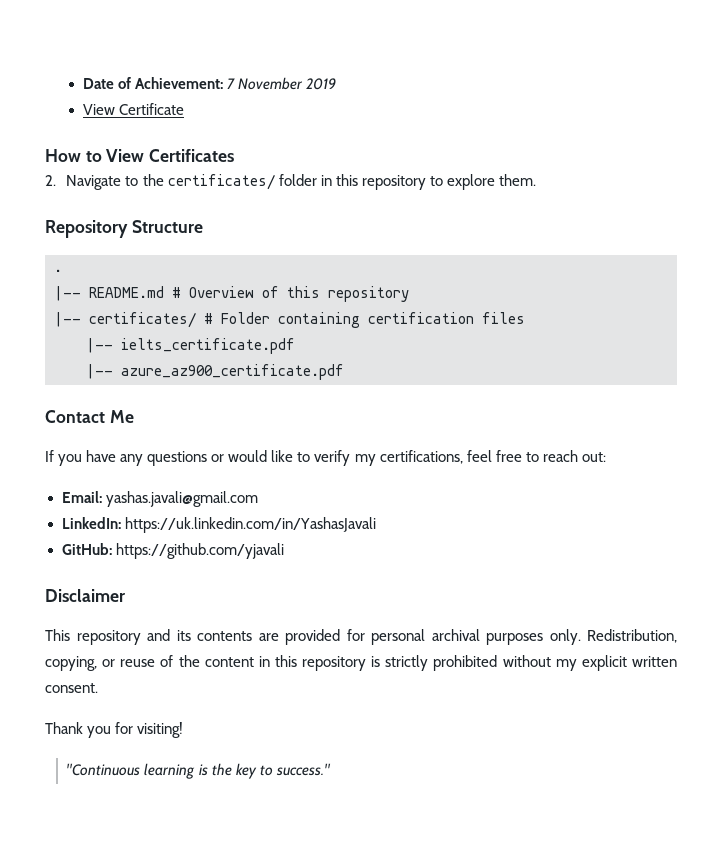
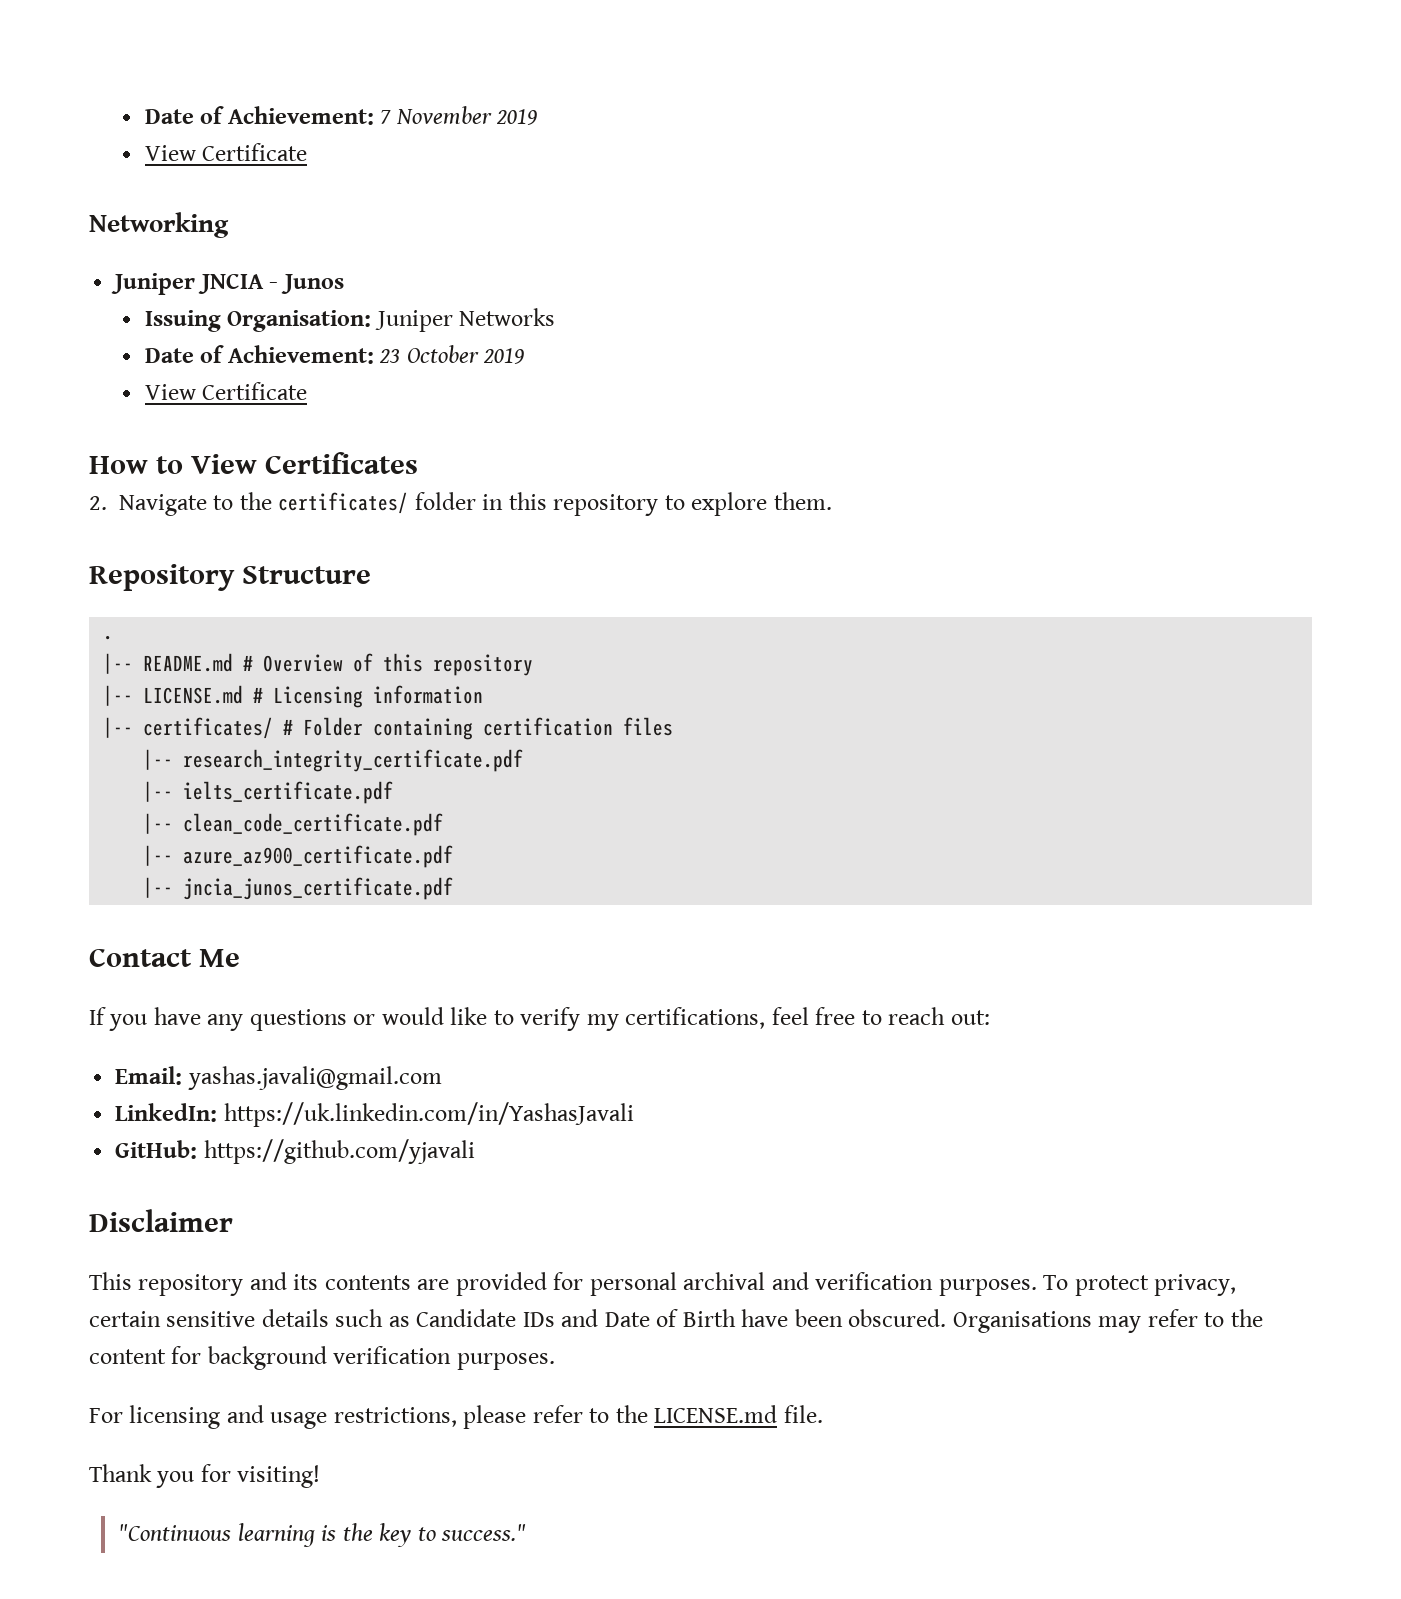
(184, 109) none -> [89,212,229,238] [111,273,344,295] [144,308,556,332] [144,345,525,364] [144,382,308,400] // Networking // Juniper JNCIA - Junos // Issuing Organisation: Juniper Networks // Date of Achievement: 23 October 2019 // View Certificate
(409, 294) none -> [103,685,484,708] // |-- LICENSE.md # Licensing information
(525, 318) none -> [143,749,524,772] // |-- research_integrity_certificate.pdf
(295, 346) none -> [143,813,444,836] // |-- clean_code_certificate.pdf
(344, 372) none -> [143,877,454,900] // |-- jncia_junos_certificate.pdf
[486,629,677,645] [45,655,677,671] [45,683,98,693] purposes only. Redistribution, copying, or reuse of the content in this repository is strictly prohibited without my explicit written consent. -> [771,1272,1237,1296] [89,1309,1263,1333] [89,1346,555,1370] [89,1405,823,1429] and verification purposes. To protect privacy, certain sensitive details such as Candidate IDs and Date of Birth have been obscured. Organisations may refer to the content for background verification purposes. // For licensing and usage restrictions, please refer to the LICENSE.md file.

